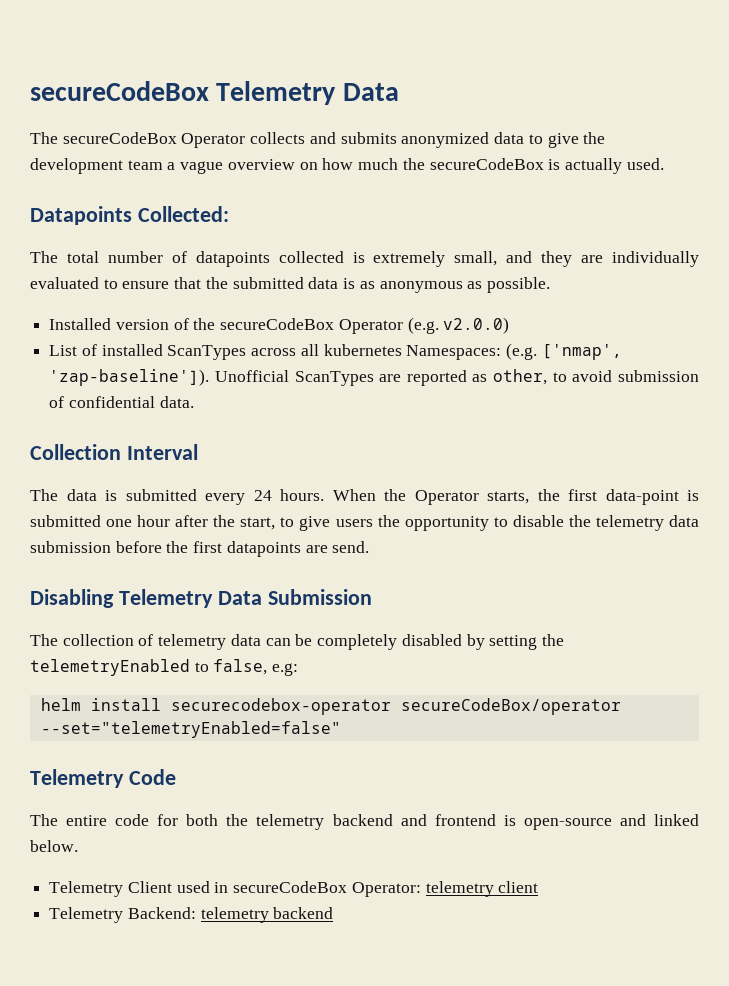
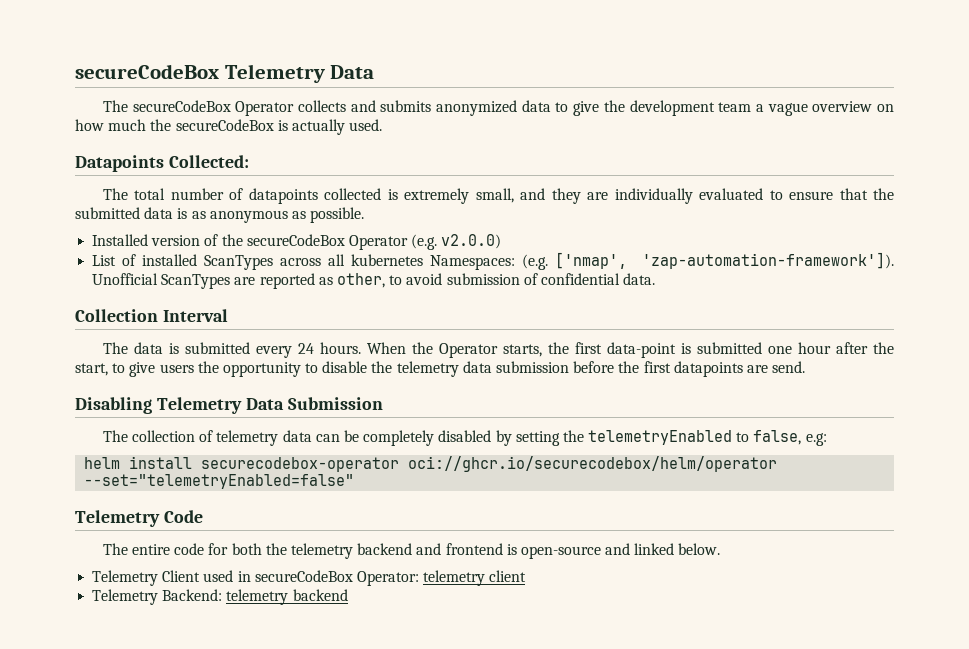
[49,369,210,386] 'zap-baseline']). -> [642,252,895,269] 'zap-automation-framework']).
[400,698,621,715] secureCodeBox/operator -> [408,456,778,472] oci://ghcr.io/securecodebox/helm/operator

